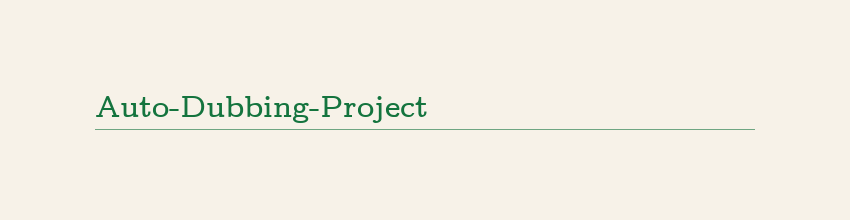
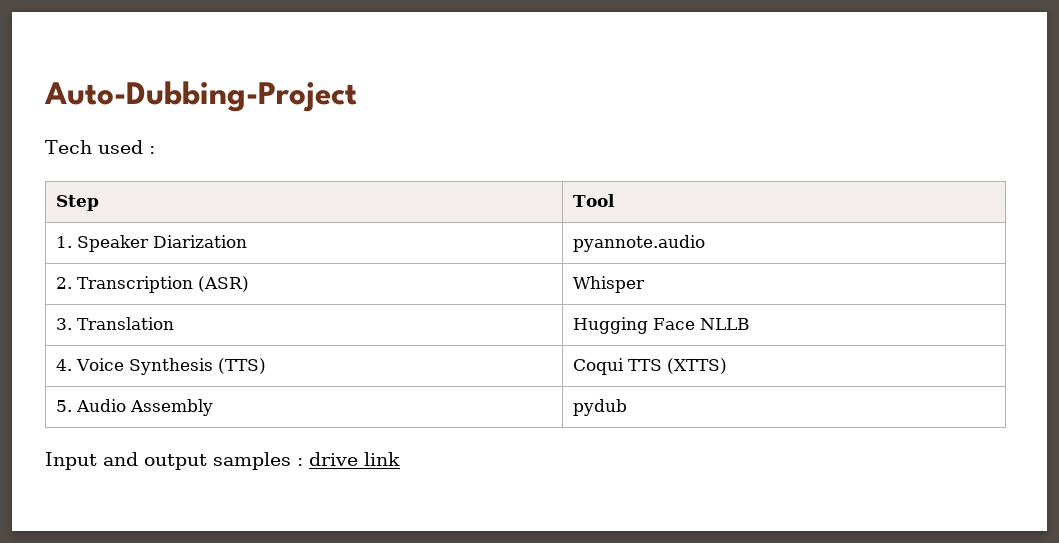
(428, 109) none -> [45,140,155,154] [56,195,100,211] [573,194,616,207] [56,235,248,252] [573,235,706,252] [56,276,250,293] [573,276,646,293] [56,317,175,330] [573,317,751,334] [56,358,267,375] [573,358,728,375] [56,399,214,416] [573,399,628,416] [45,452,400,470] // Tech used : // Step | Tool // 1. Speaker Diarization | pyannote.audio // 2. Transcription (ASR) | Whisper // 3. Translation | Hugging Face NLLB // 4. Voice Synthesis (TTS) | Coqui TTS (XTTS) // 5. Audio Assembly | pydub // Input and output samples : drive link

